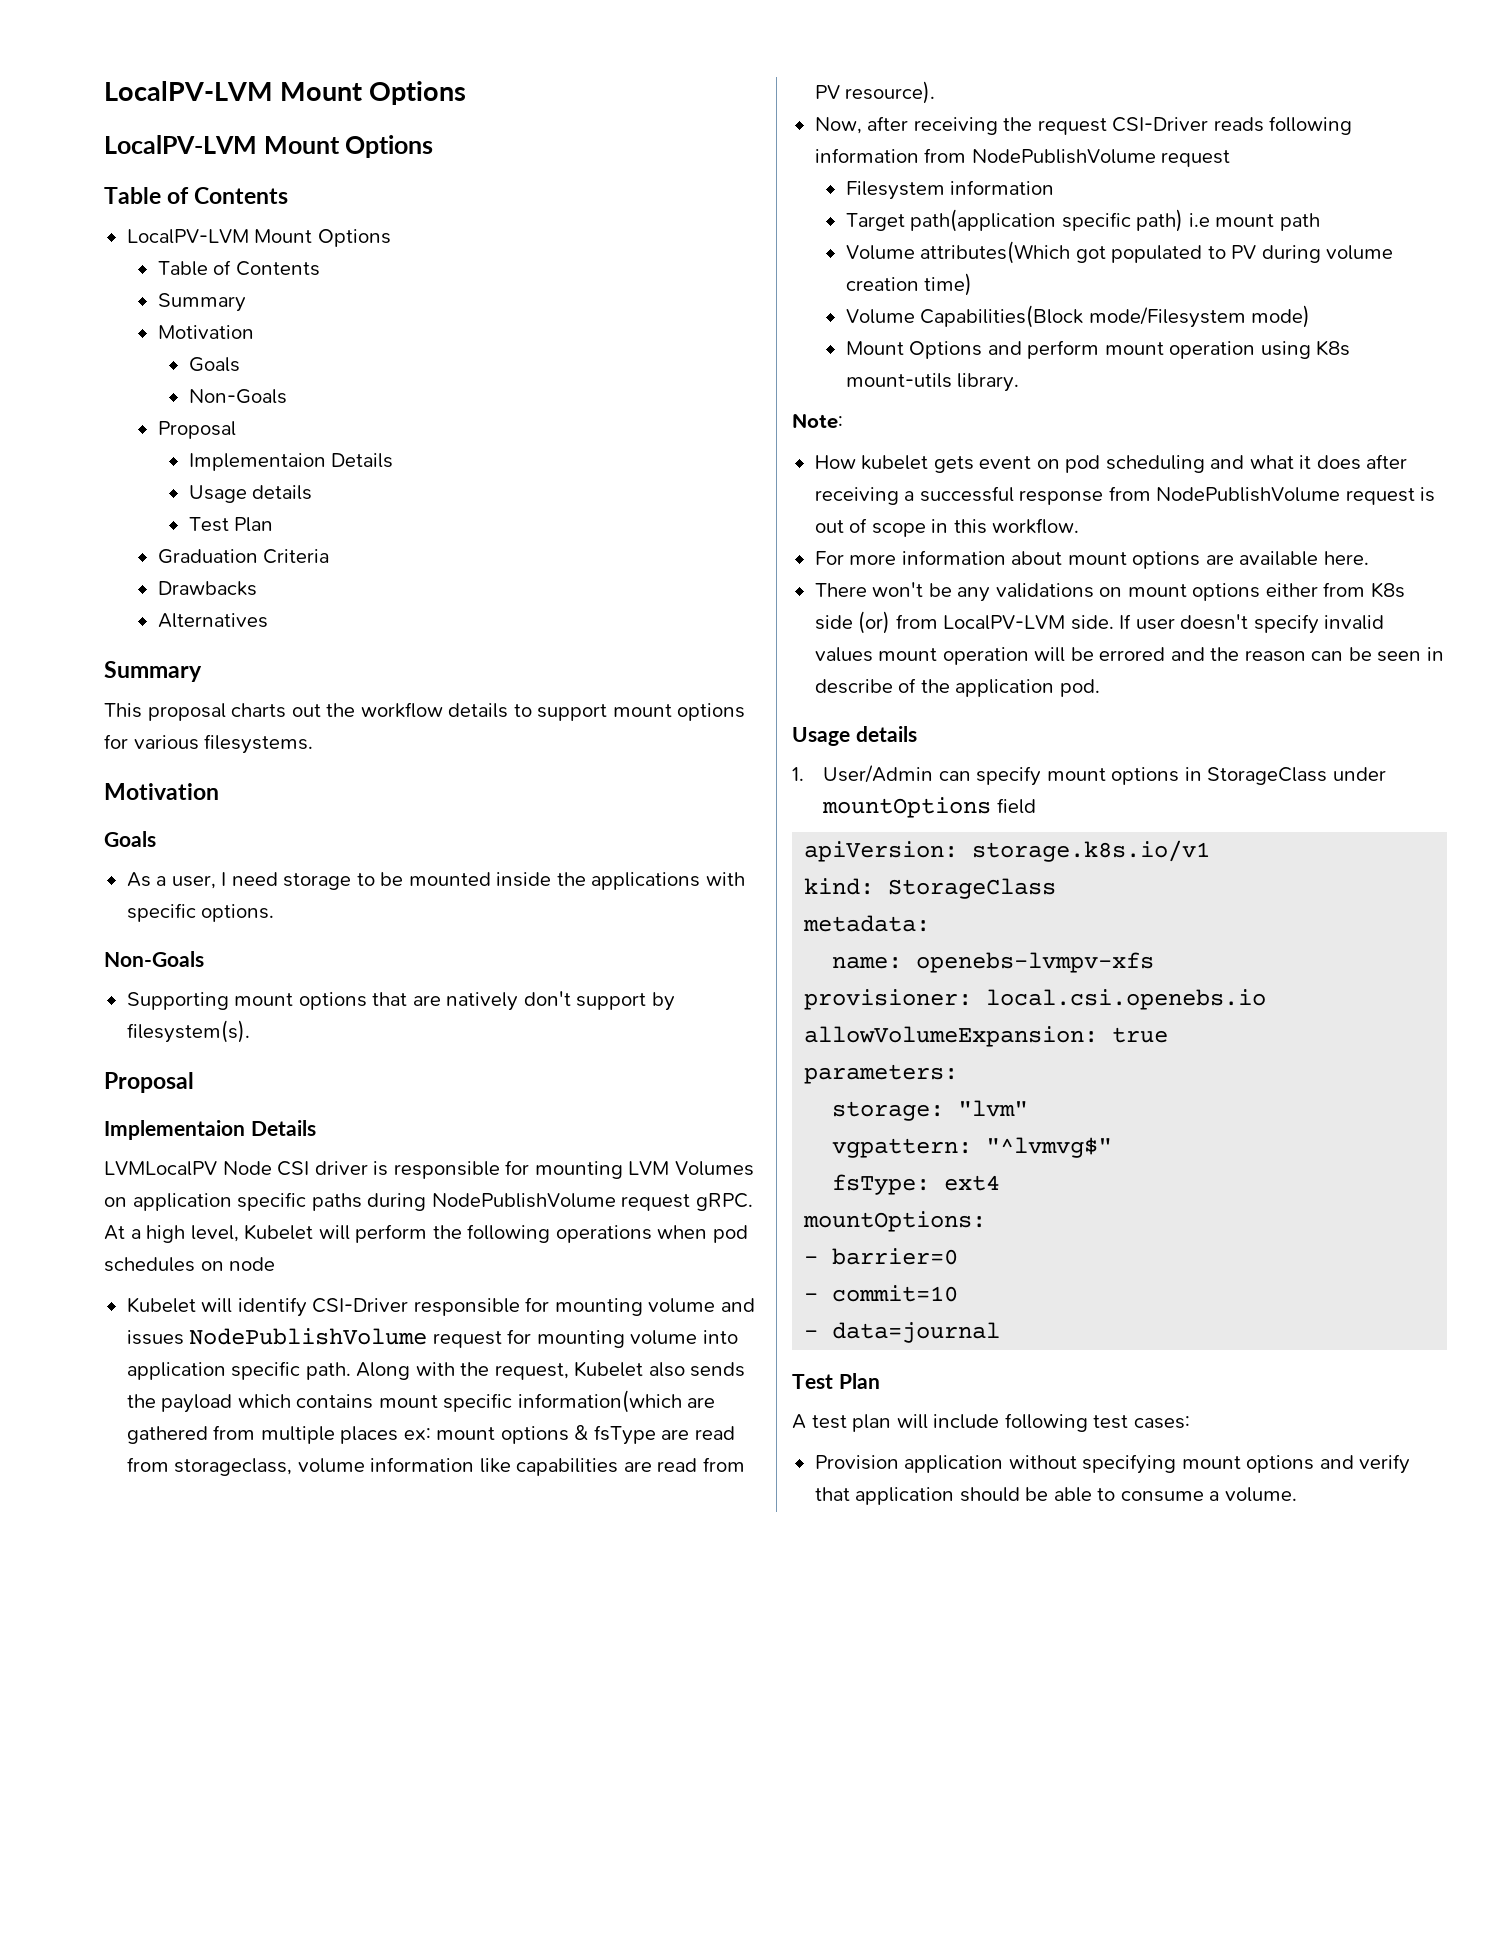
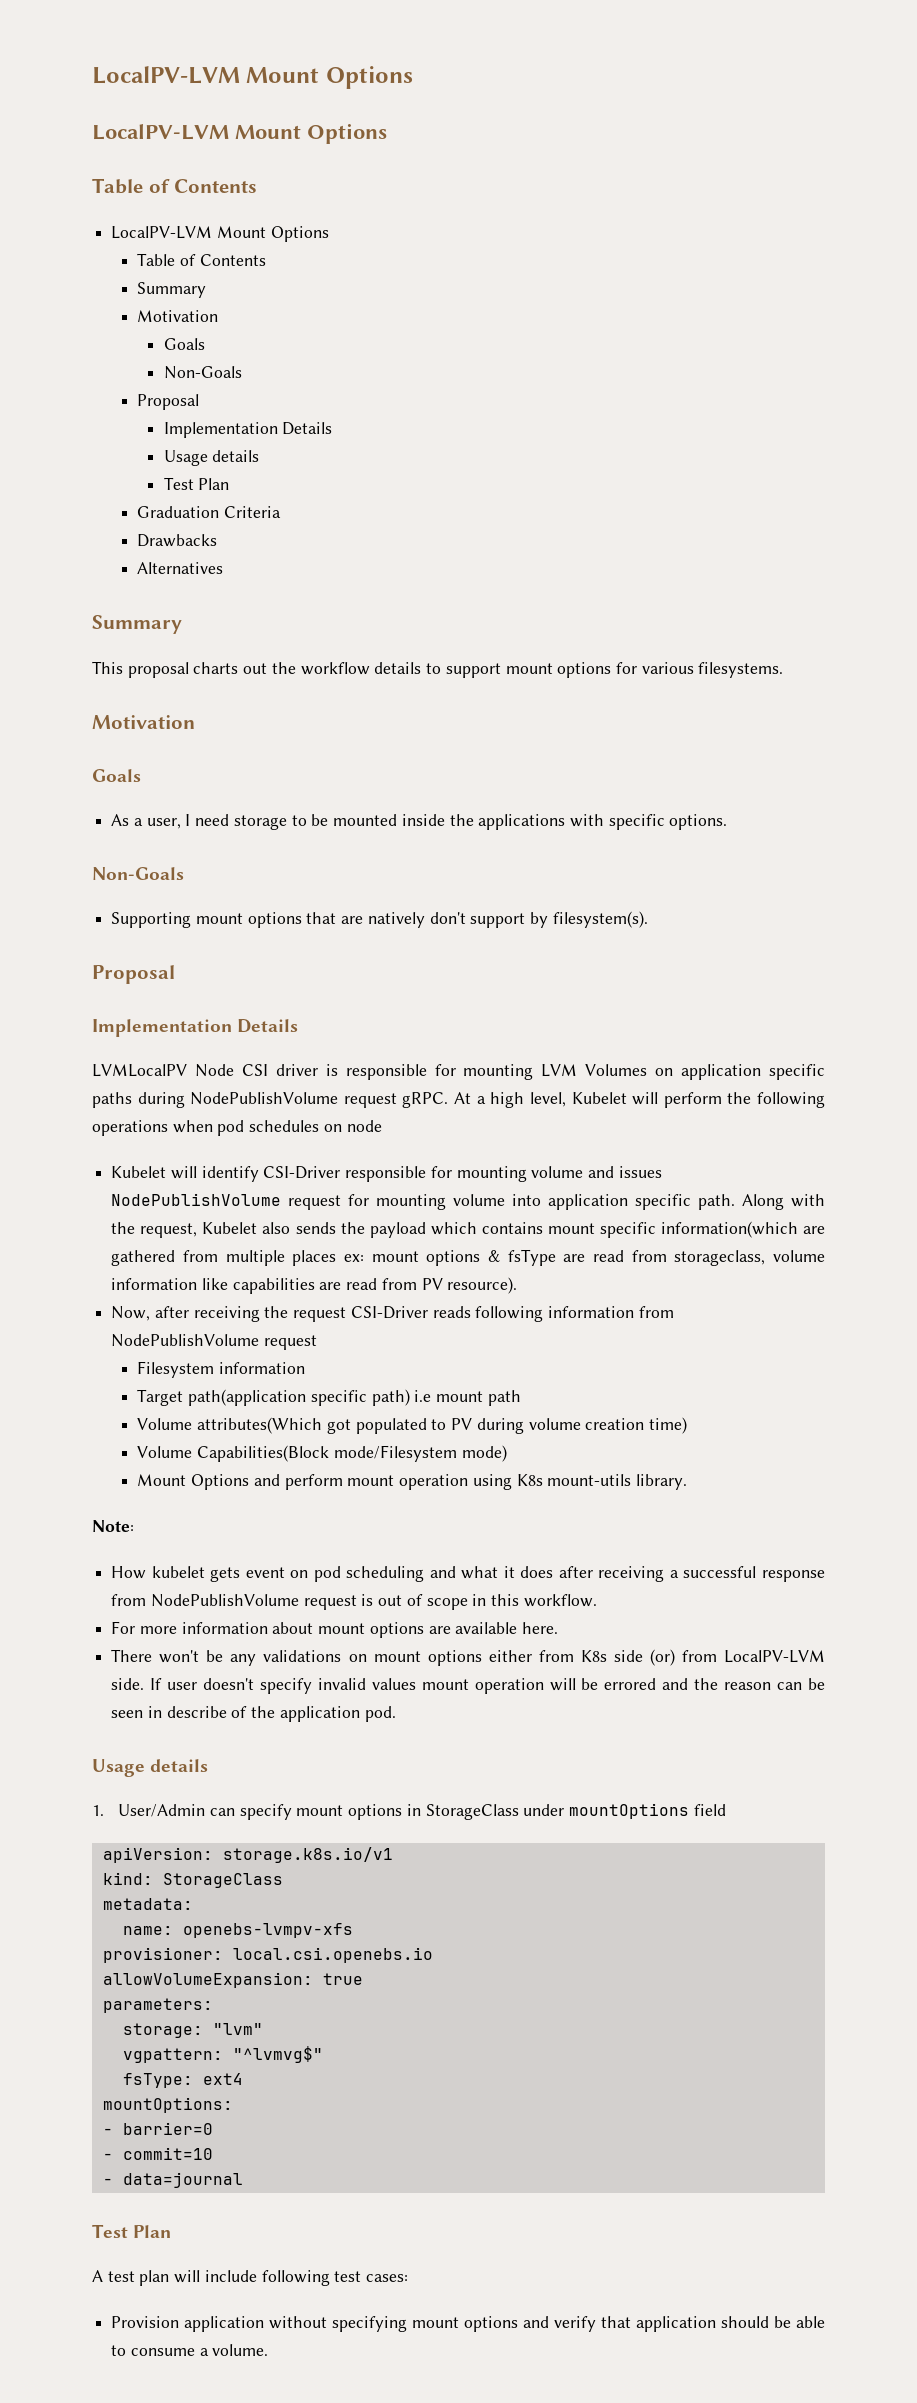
[188,453,326,471] Implementaion -> [163,422,278,438] Implementation
[104,1120,245,1140] Implementaion -> [92,1019,232,1037] Implementation

